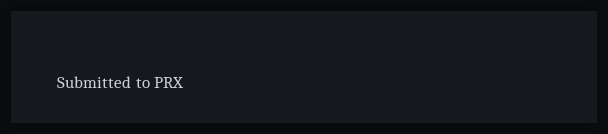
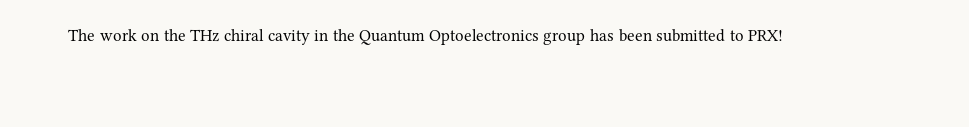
[57,76,185,88] Submitted to PRX -> [68,29,784,45] The work on the THz chiral cavity in the Quantum Optoelectronics group has been submitted to PRX!

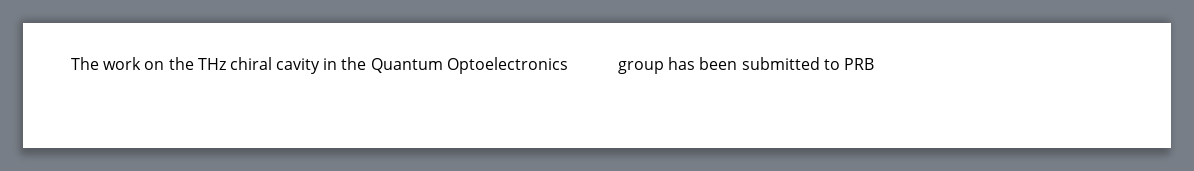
[748,30,784,41] PRX! -> [843,58,874,70] PRB

